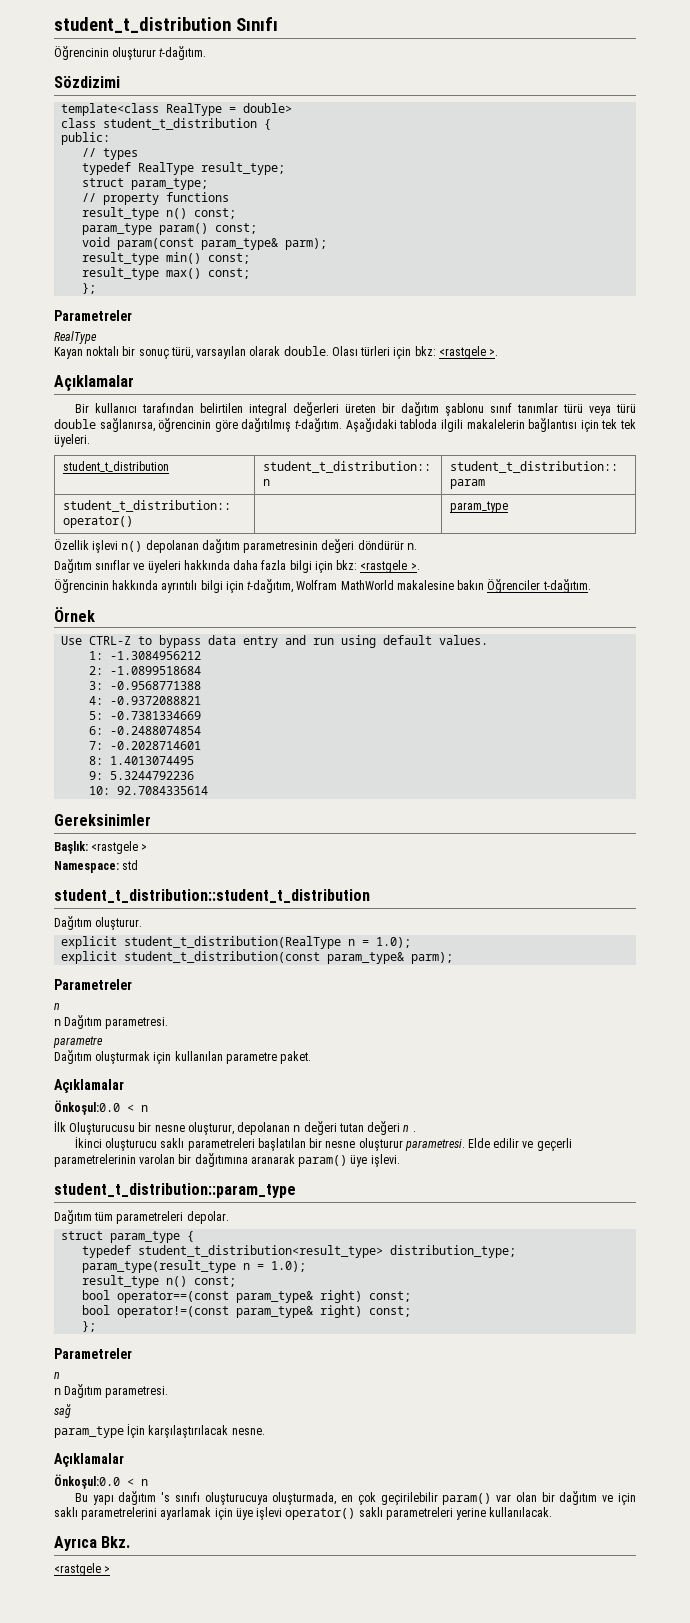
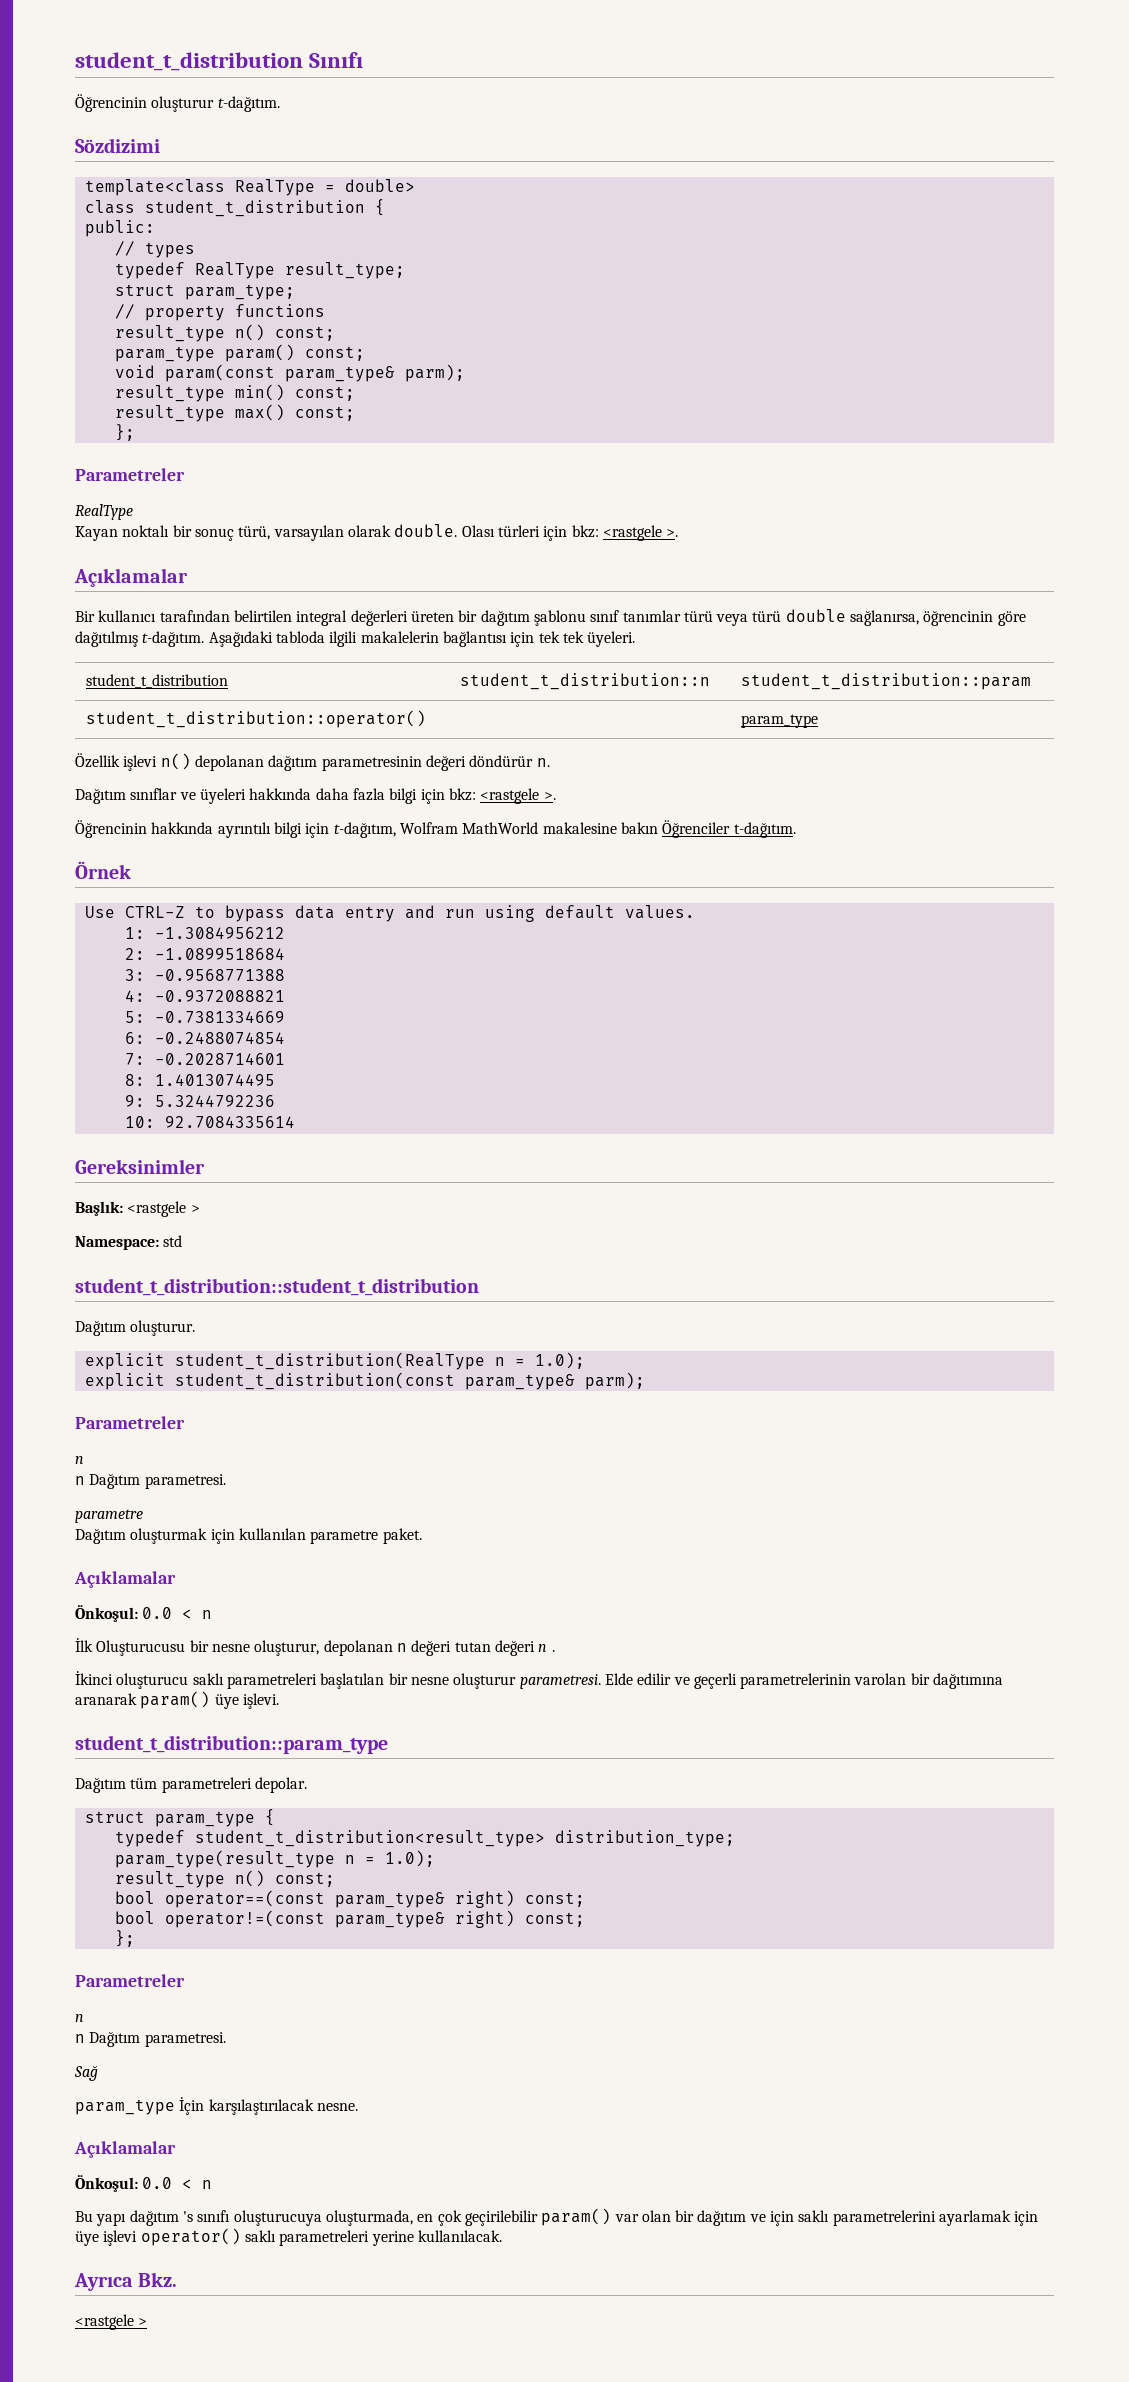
[54,1100,120,1115] Önkoşul:0.0 -> [75,1605,173,1622] Önkoşul: 0.0
[54,1404,71,1418] sağ -> [74,2065,98,2081] Sağ
[54,1474,120,1489] Önkoşul:0.0 -> [75,2175,173,2192] Önkoşul: 0.0

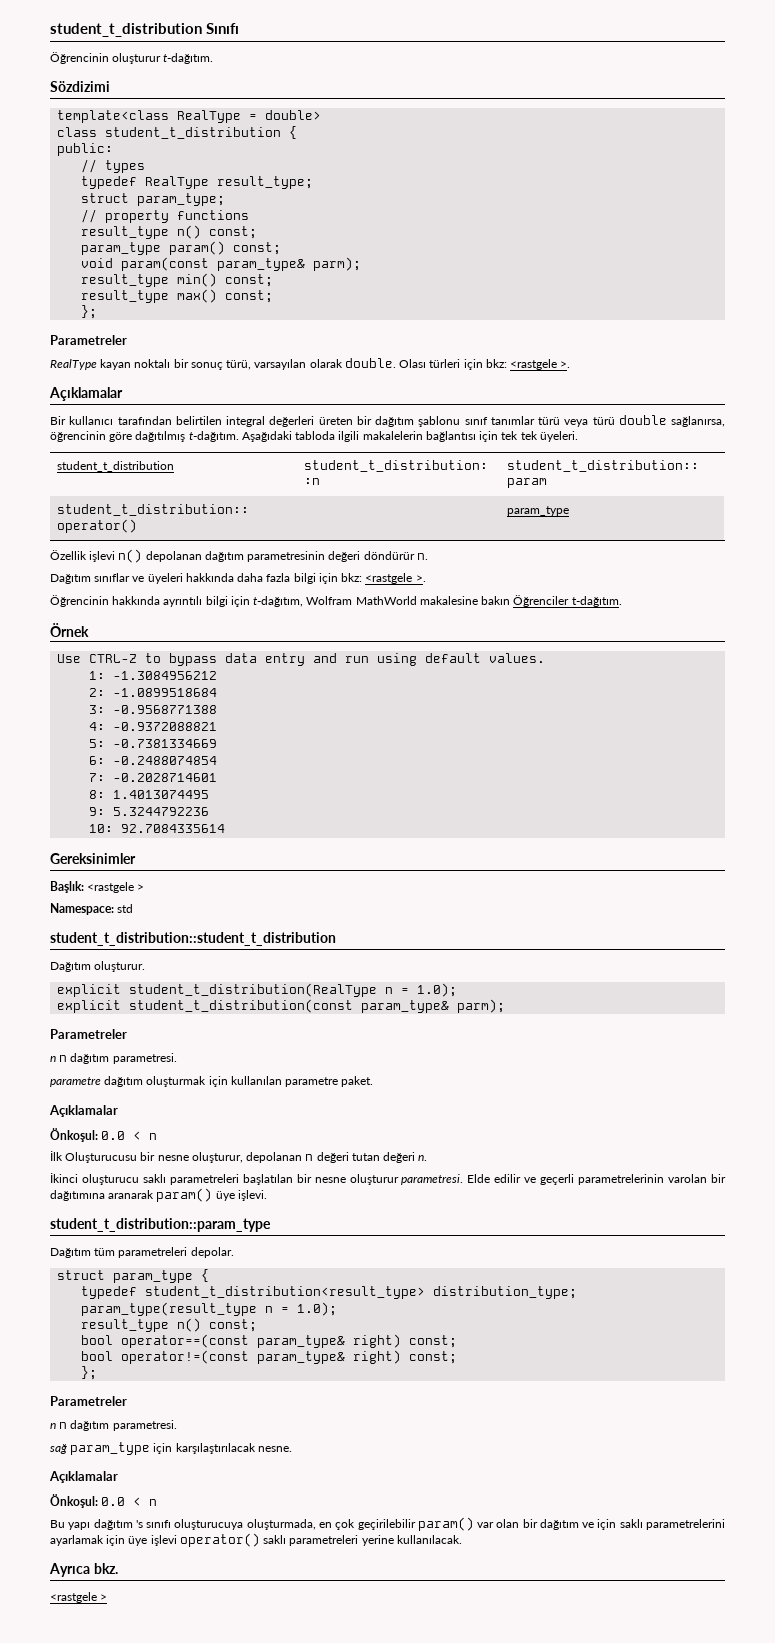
[75,526,118,541] // Kayan -> [100,359,132,370] kayan
[75,1473,141,1489] // n Dağıtım -> [59,1053,110,1064] n dağıtım
[75,1528,126,1544] // Dağıtım -> [104,1076,144,1087] dağıtım
[538,1644,555,1652] n . -> [418,1155,428,1161] n.
[75,2031,226,2047] [74,2065,98,2081] [75,2097,205,2115] // n Dağıtım parametresi. // Sağ // param_type İçin -> [59,1420,177,1431] [50,1442,173,1455] n dağıtım parametresi. // sağ param_type için
[138,2272,178,2287] Bkz. -> [93,1563,118,1574] bkz.

